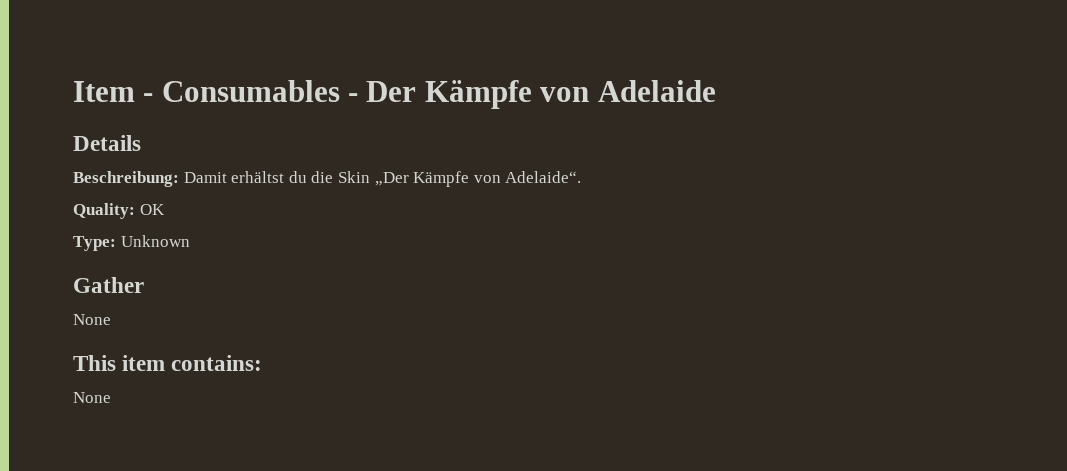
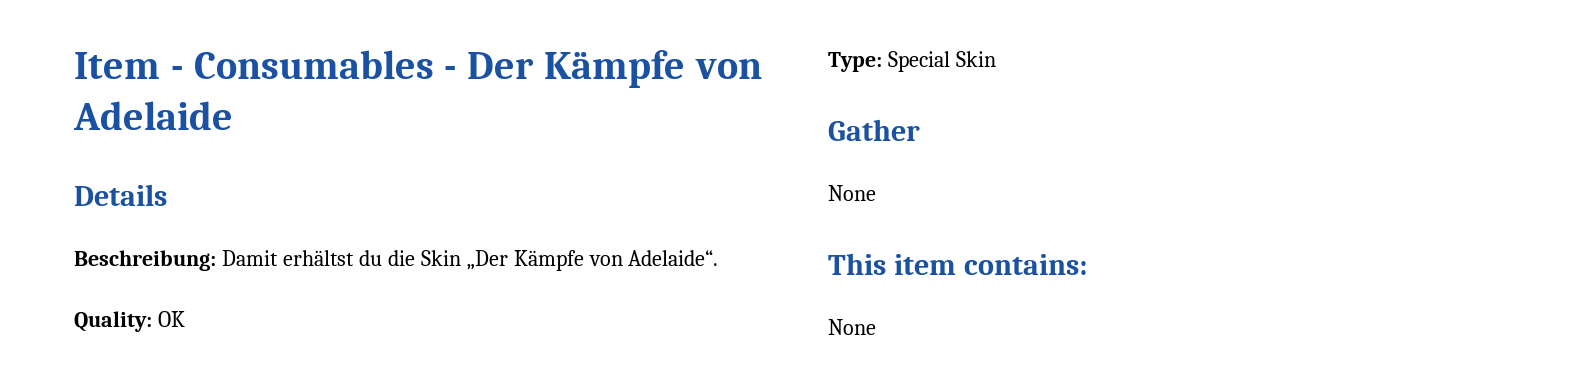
[120,235,190,247] Unknown -> [887,51,996,72] Special Skin

